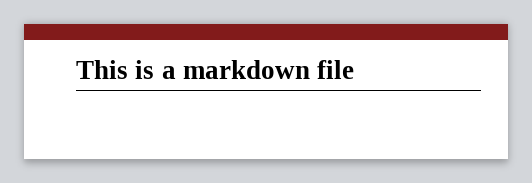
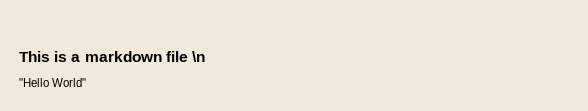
(355, 69) none -> [191,51,205,62] [19,78,87,87] \n // "Hello World"

